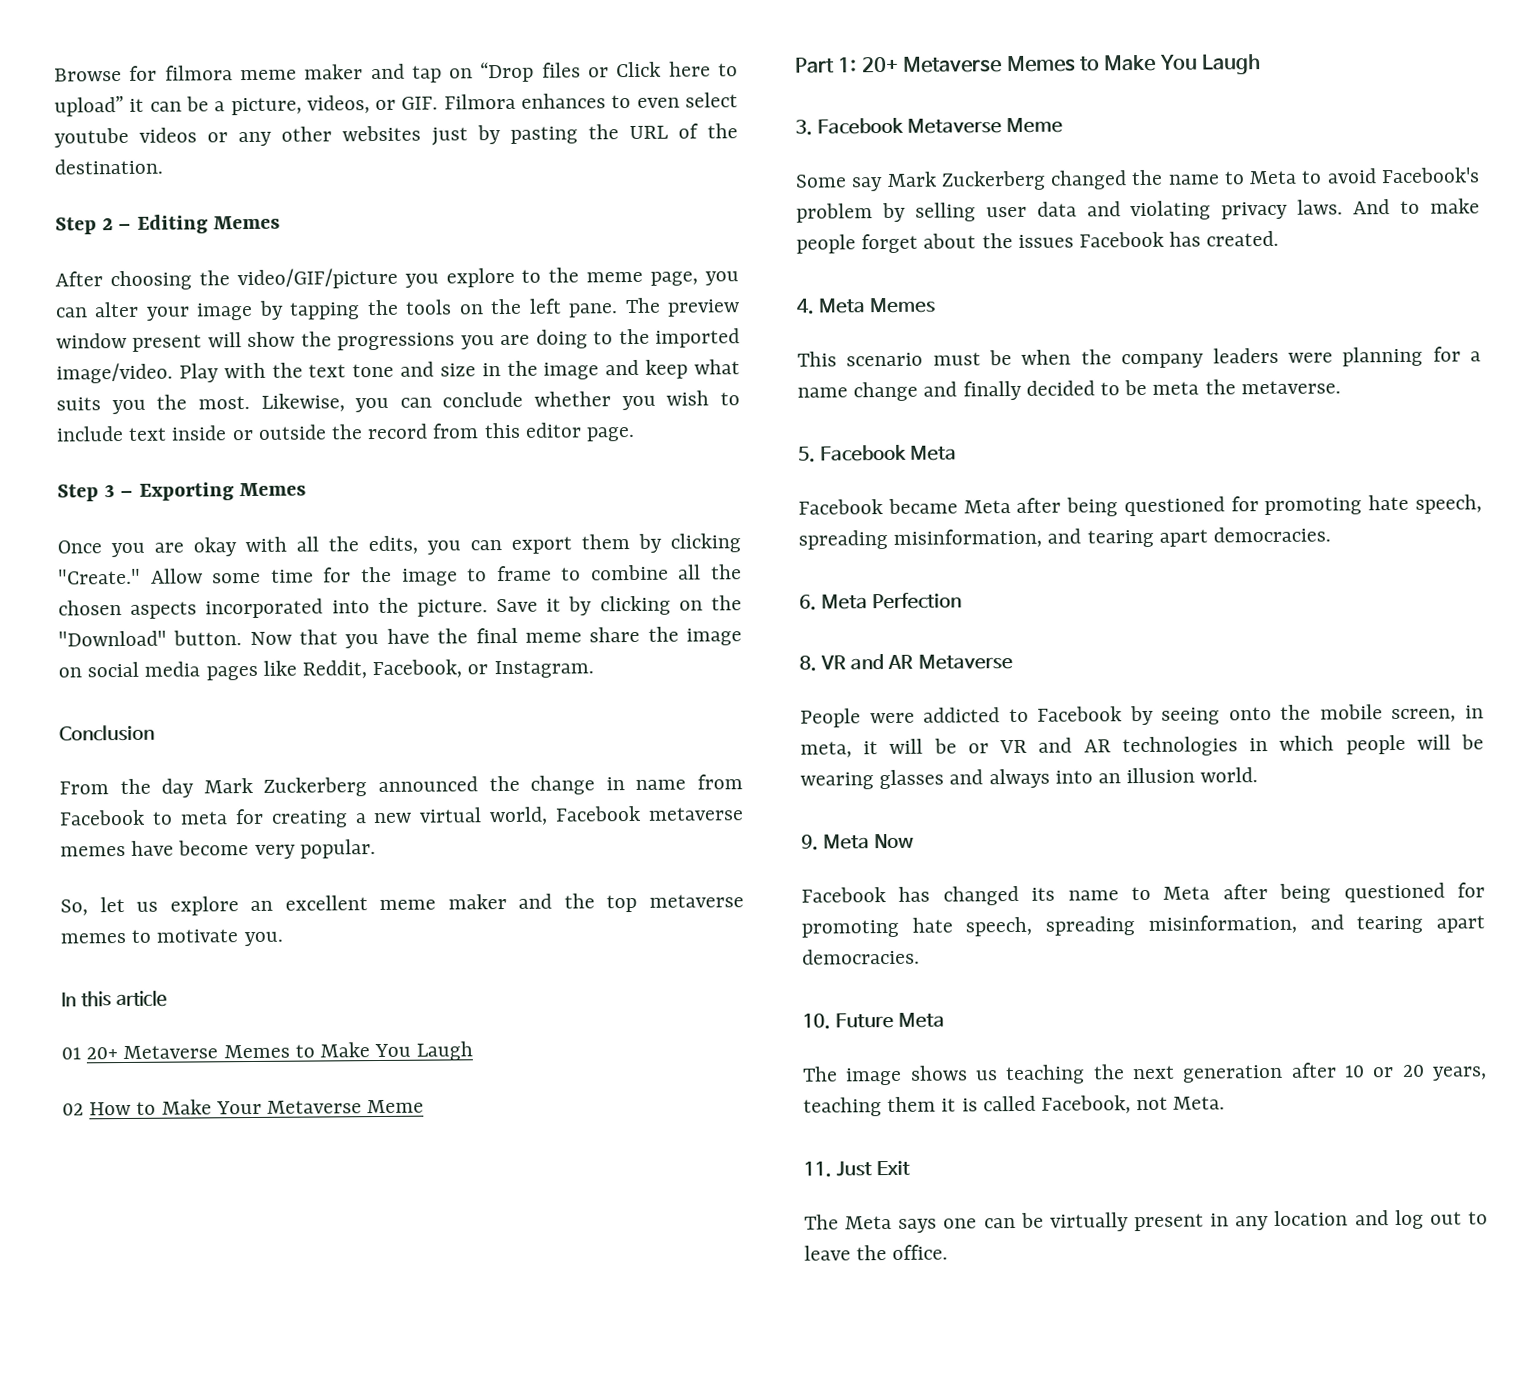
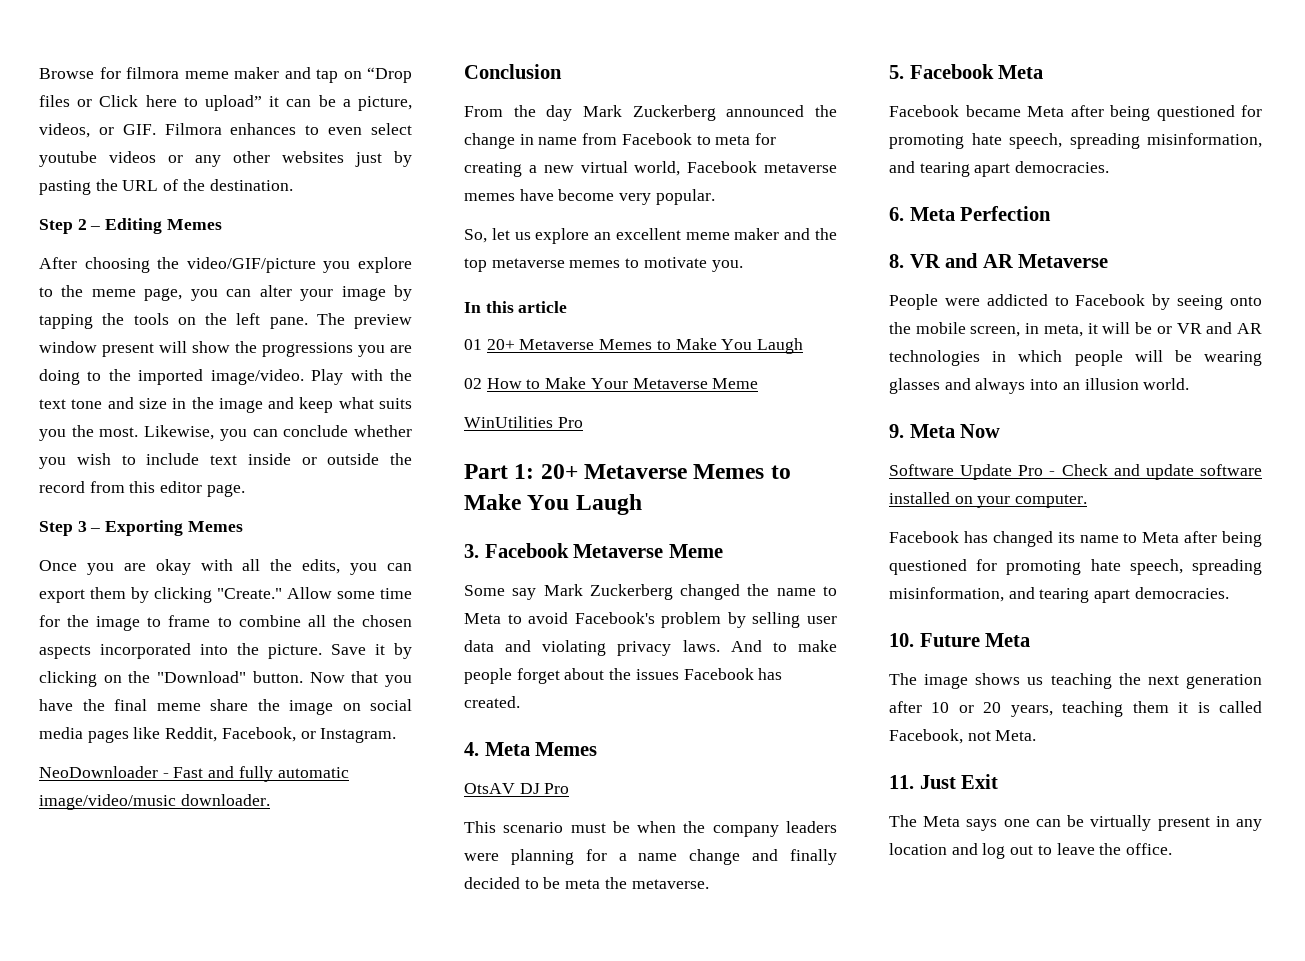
(594, 669) none -> [39,766,349,782] [39,794,270,810] // NeoDownloader - Fast and fully automatic image/video/music downloader.
(425, 1106) none -> [464,416,583,428] // WinUtilities Pro
(937, 305) none -> [464,783,570,794] // OtsAV DJ Pro
(915, 841) none -> [889,464,1262,480] [889,492,1088,508] // Software Update Pro - Check and update software installed on your computer.

